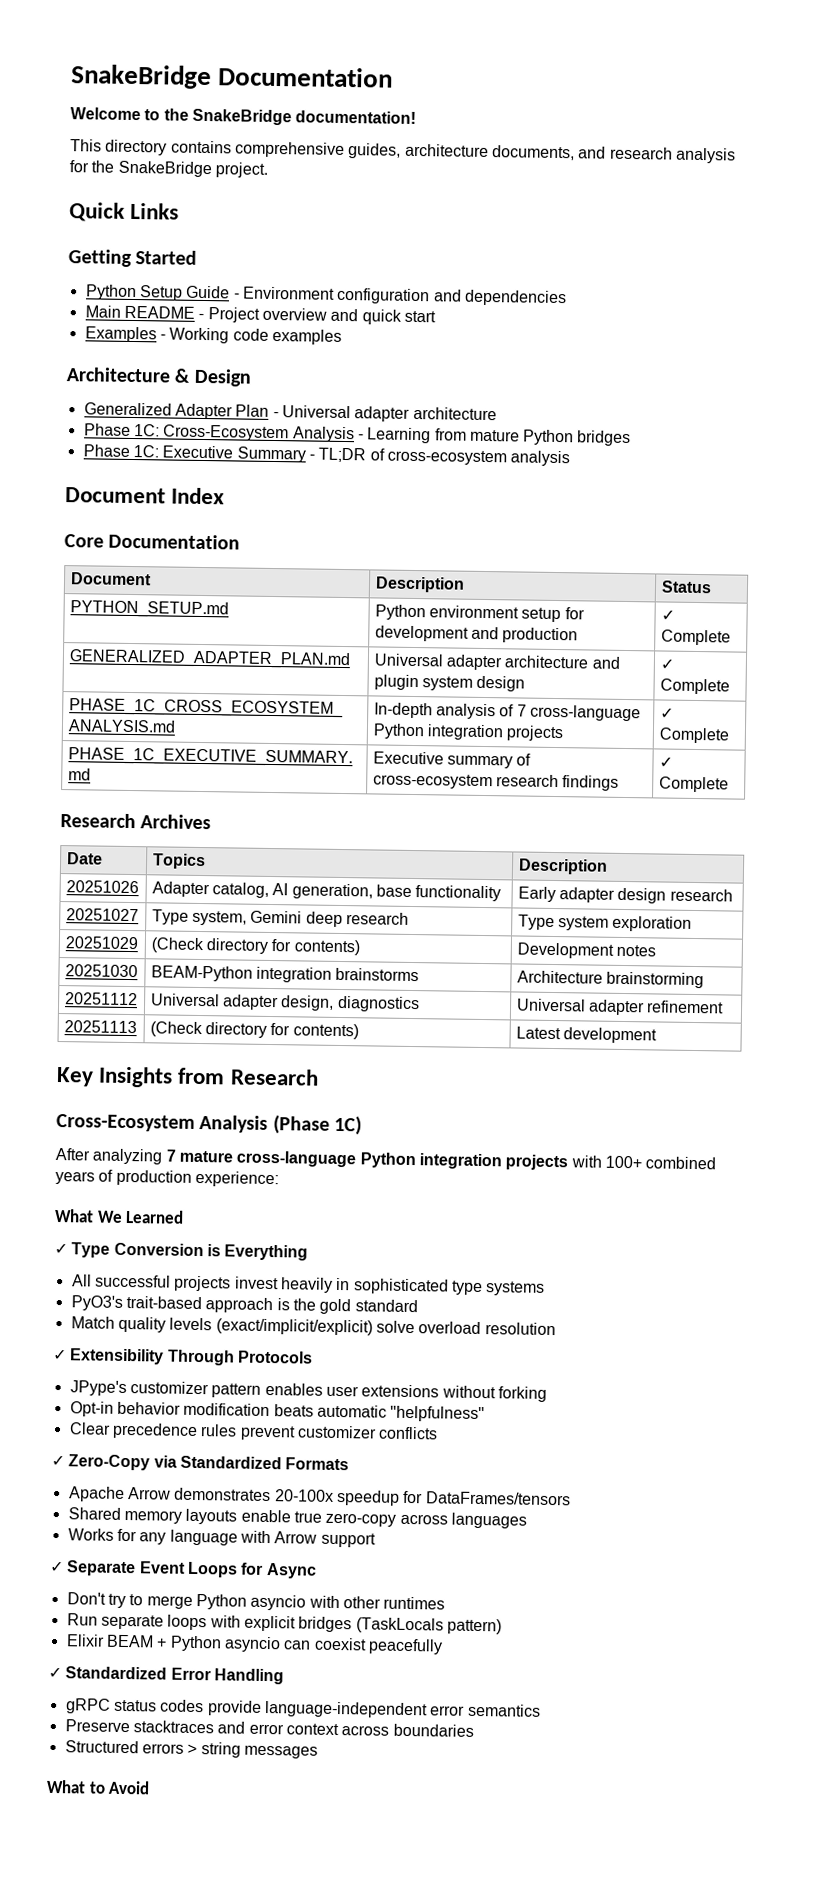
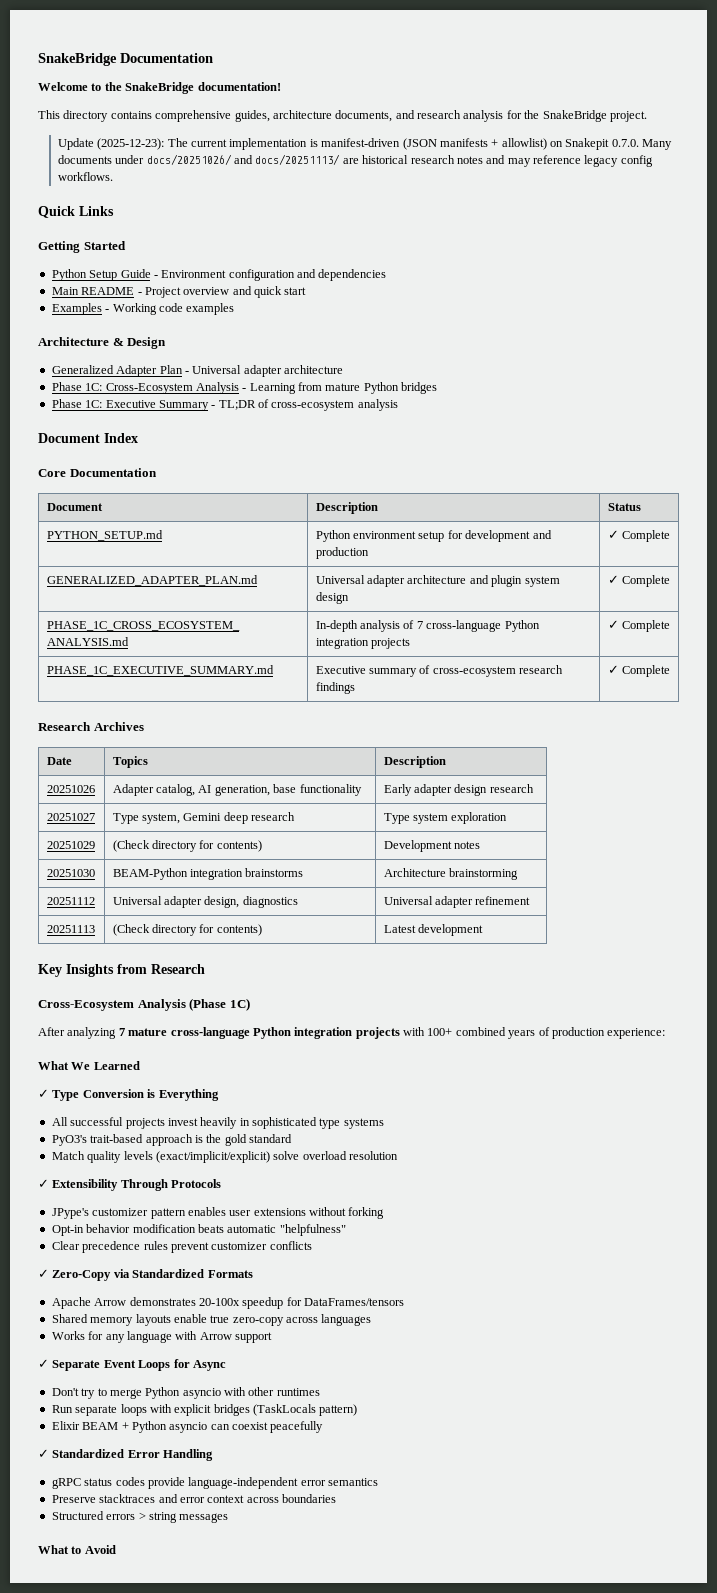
(268, 170) none -> [57,138,673,150] [57,154,653,167] [57,172,113,181] // Update (2025-12-23): The current implementation is manifest-driven (JSON manifests + allowlist) on Snakepit 0.7.0. Many documents under docs/20251026/ and docs/20251113/ are historical research notes and may reference legacy config workflows.

